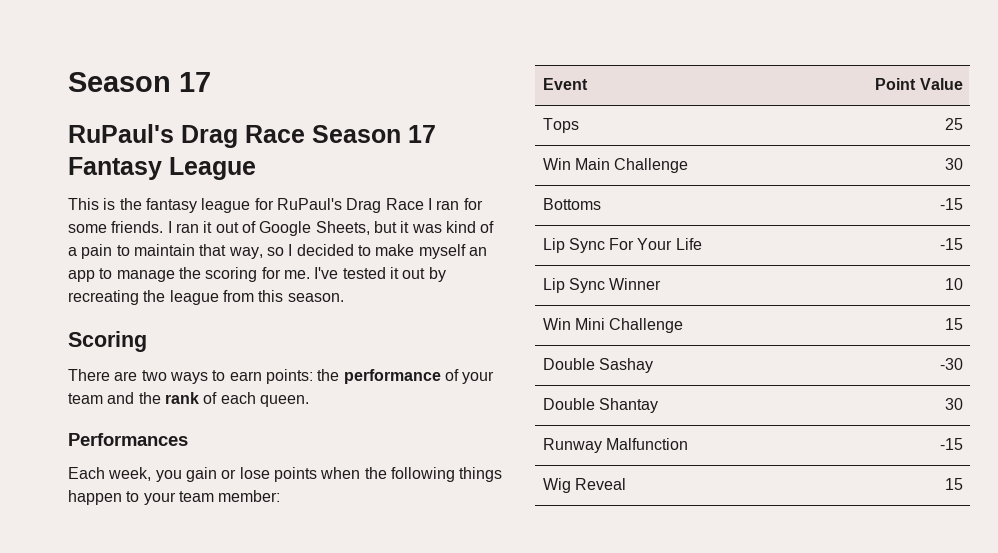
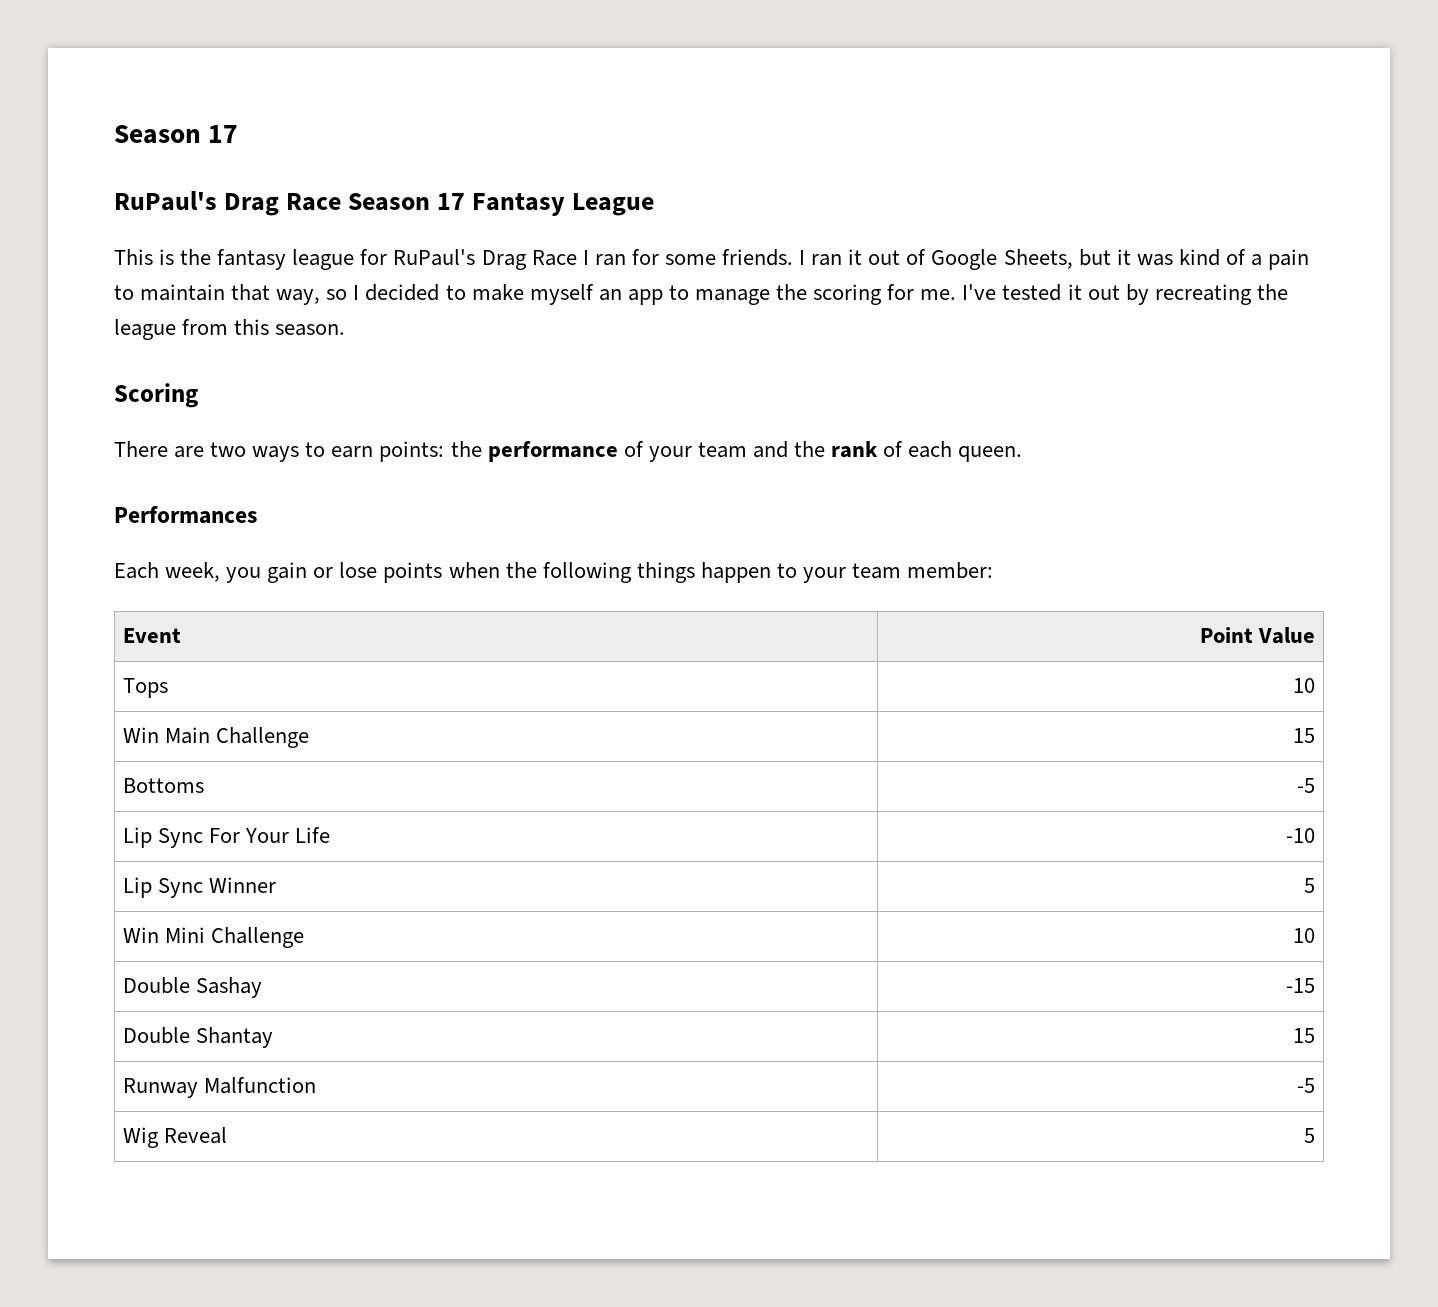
[944,118,963,130] 25 -> [1292,678,1315,693] 10
[944,158,963,170] 30 -> [1292,728,1315,743] 15
[939,198,963,210] -15 -> [1296,778,1315,793] -5
[939,238,963,250] -15 -> [1285,828,1315,843] -10
[944,278,963,290] 10 -> [1303,878,1315,893] 5
[944,318,963,330] 15 -> [1292,928,1315,943] 10
[939,358,963,370] -30 -> [1285,978,1315,993] -15
[944,398,963,410] 30 -> [1292,1028,1315,1043] 15
[939,438,963,450] -15 -> [1296,1078,1315,1093] -5
[944,478,963,490] 15 -> [1303,1128,1315,1143] 5

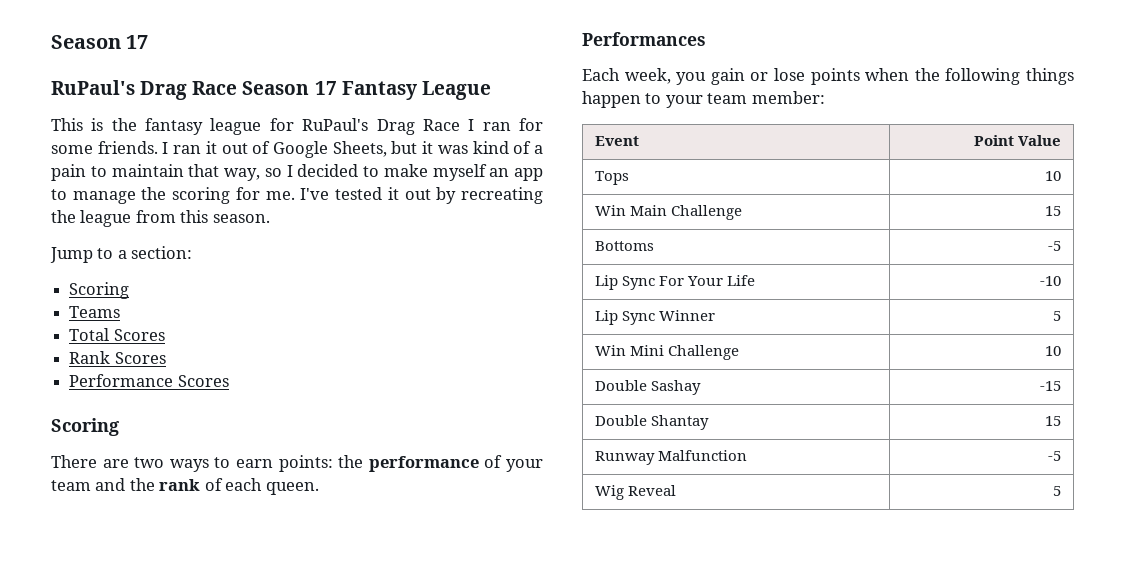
(346, 330) none -> [50,246,193,263] [69,282,130,299] [69,306,121,318] [69,328,165,341] [69,351,166,364] [69,374,229,387] // Jump to a section: // Scoring // Teams // Total Scores // Rank Scores // Performance Scores

